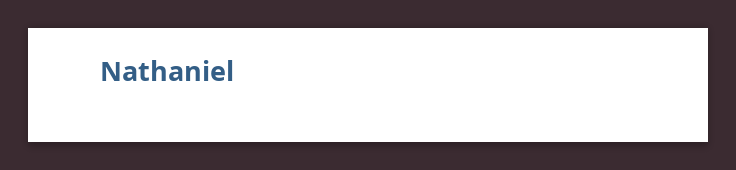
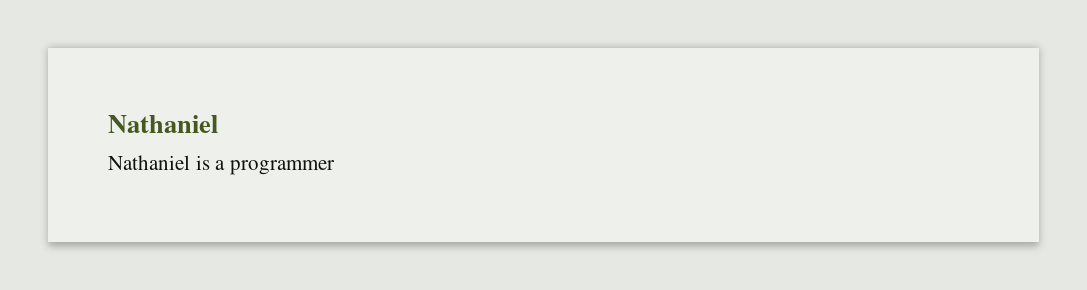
[100,60,234,81] Nathaniel -> [108,115,218,133] [108,155,336,175] Nathaniel // Nathaniel is a programmer

